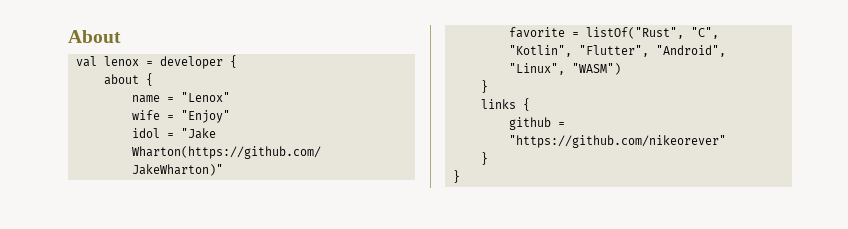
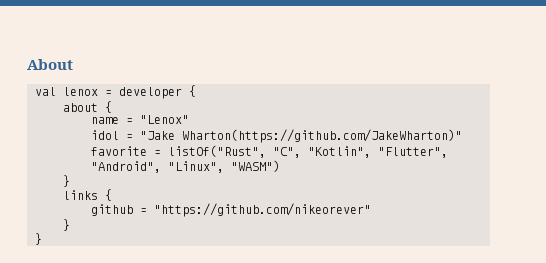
[131,110,230,123] // wife = "Enjoy" -> (189, 119) none

